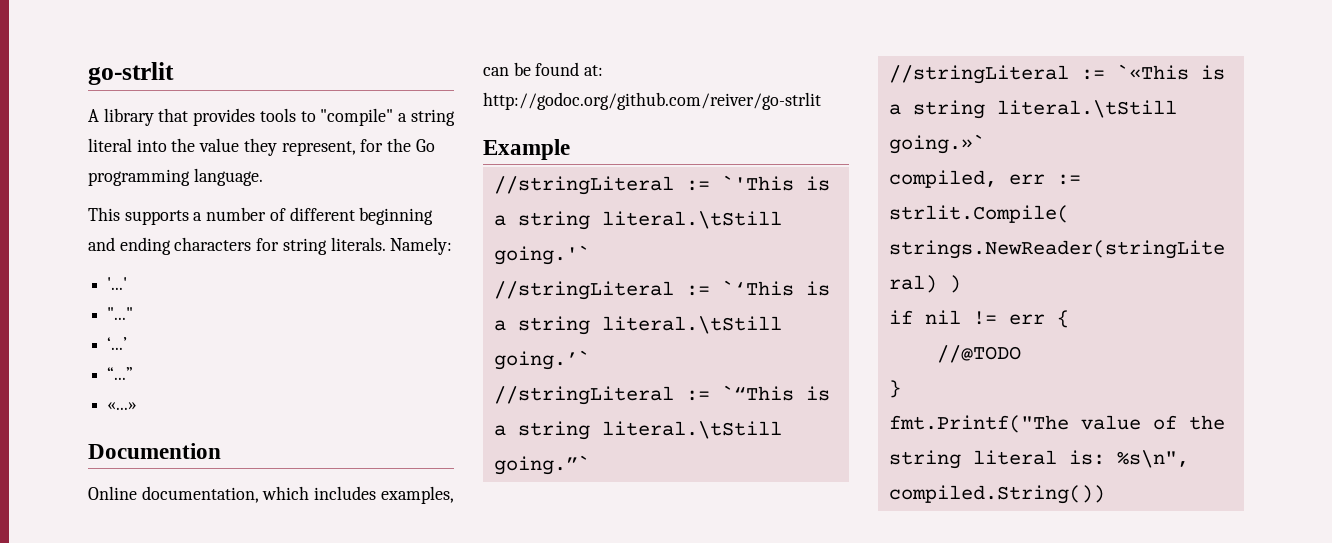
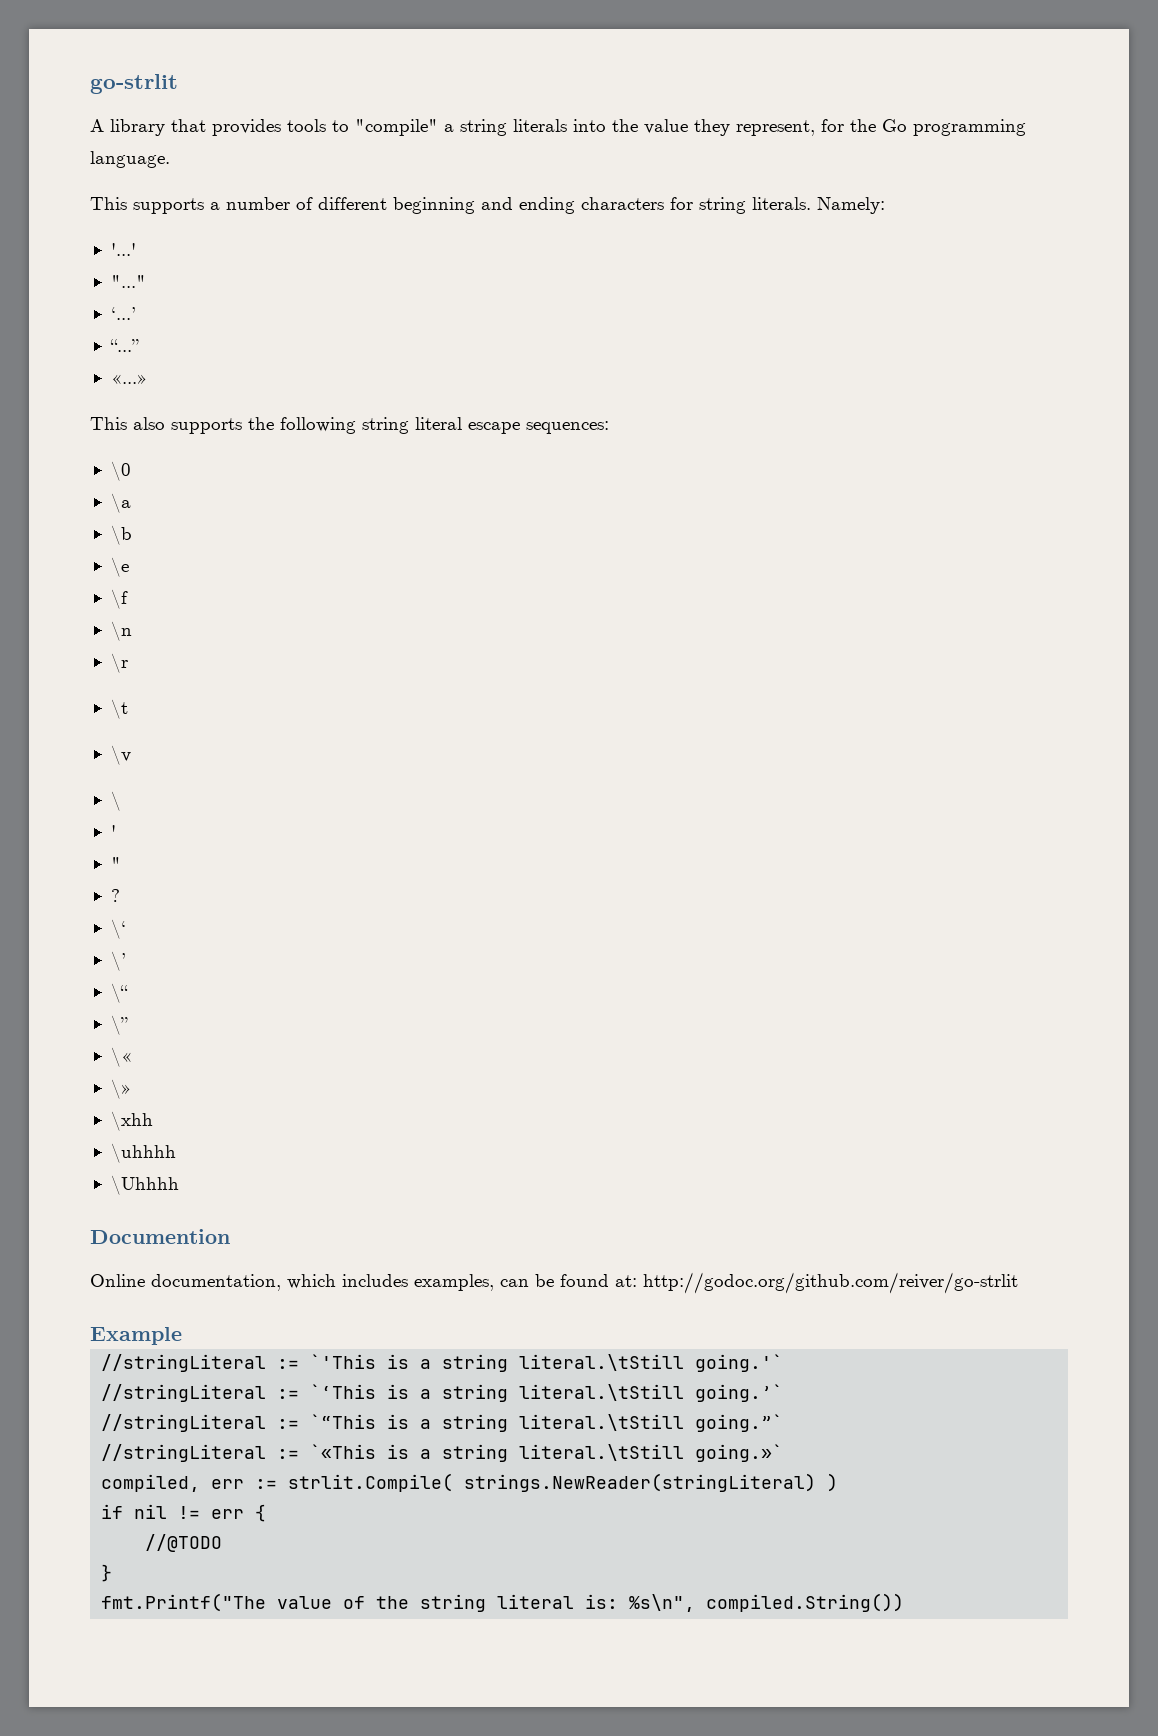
[88,138,132,152] literal -> [513,119,567,132] literals
(138, 406) none -> [90,417,609,434] [110,461,131,481] [110,493,131,513] [110,525,132,545] [110,557,129,577] [110,589,128,609] [110,621,132,641] [110,653,128,673] [110,699,128,719] [110,745,131,765] [110,791,121,811] [110,825,116,838] [110,857,121,870] [110,889,120,902] [110,919,126,939] [110,951,126,971] [110,983,128,1003] [110,1015,128,1035] [110,1047,132,1067] [110,1079,132,1099] [110,1111,153,1131] [110,1143,176,1163] [110,1175,179,1195] // This also supports the following string literal escape sequences: // \0 // \a // \b // \e // \f // \n // \r // \t // \v // \ // ' // " // ? // \‘ // \’ // \“ // \” // \« // \» // \xhh // \uhhhh // \Uhhhh

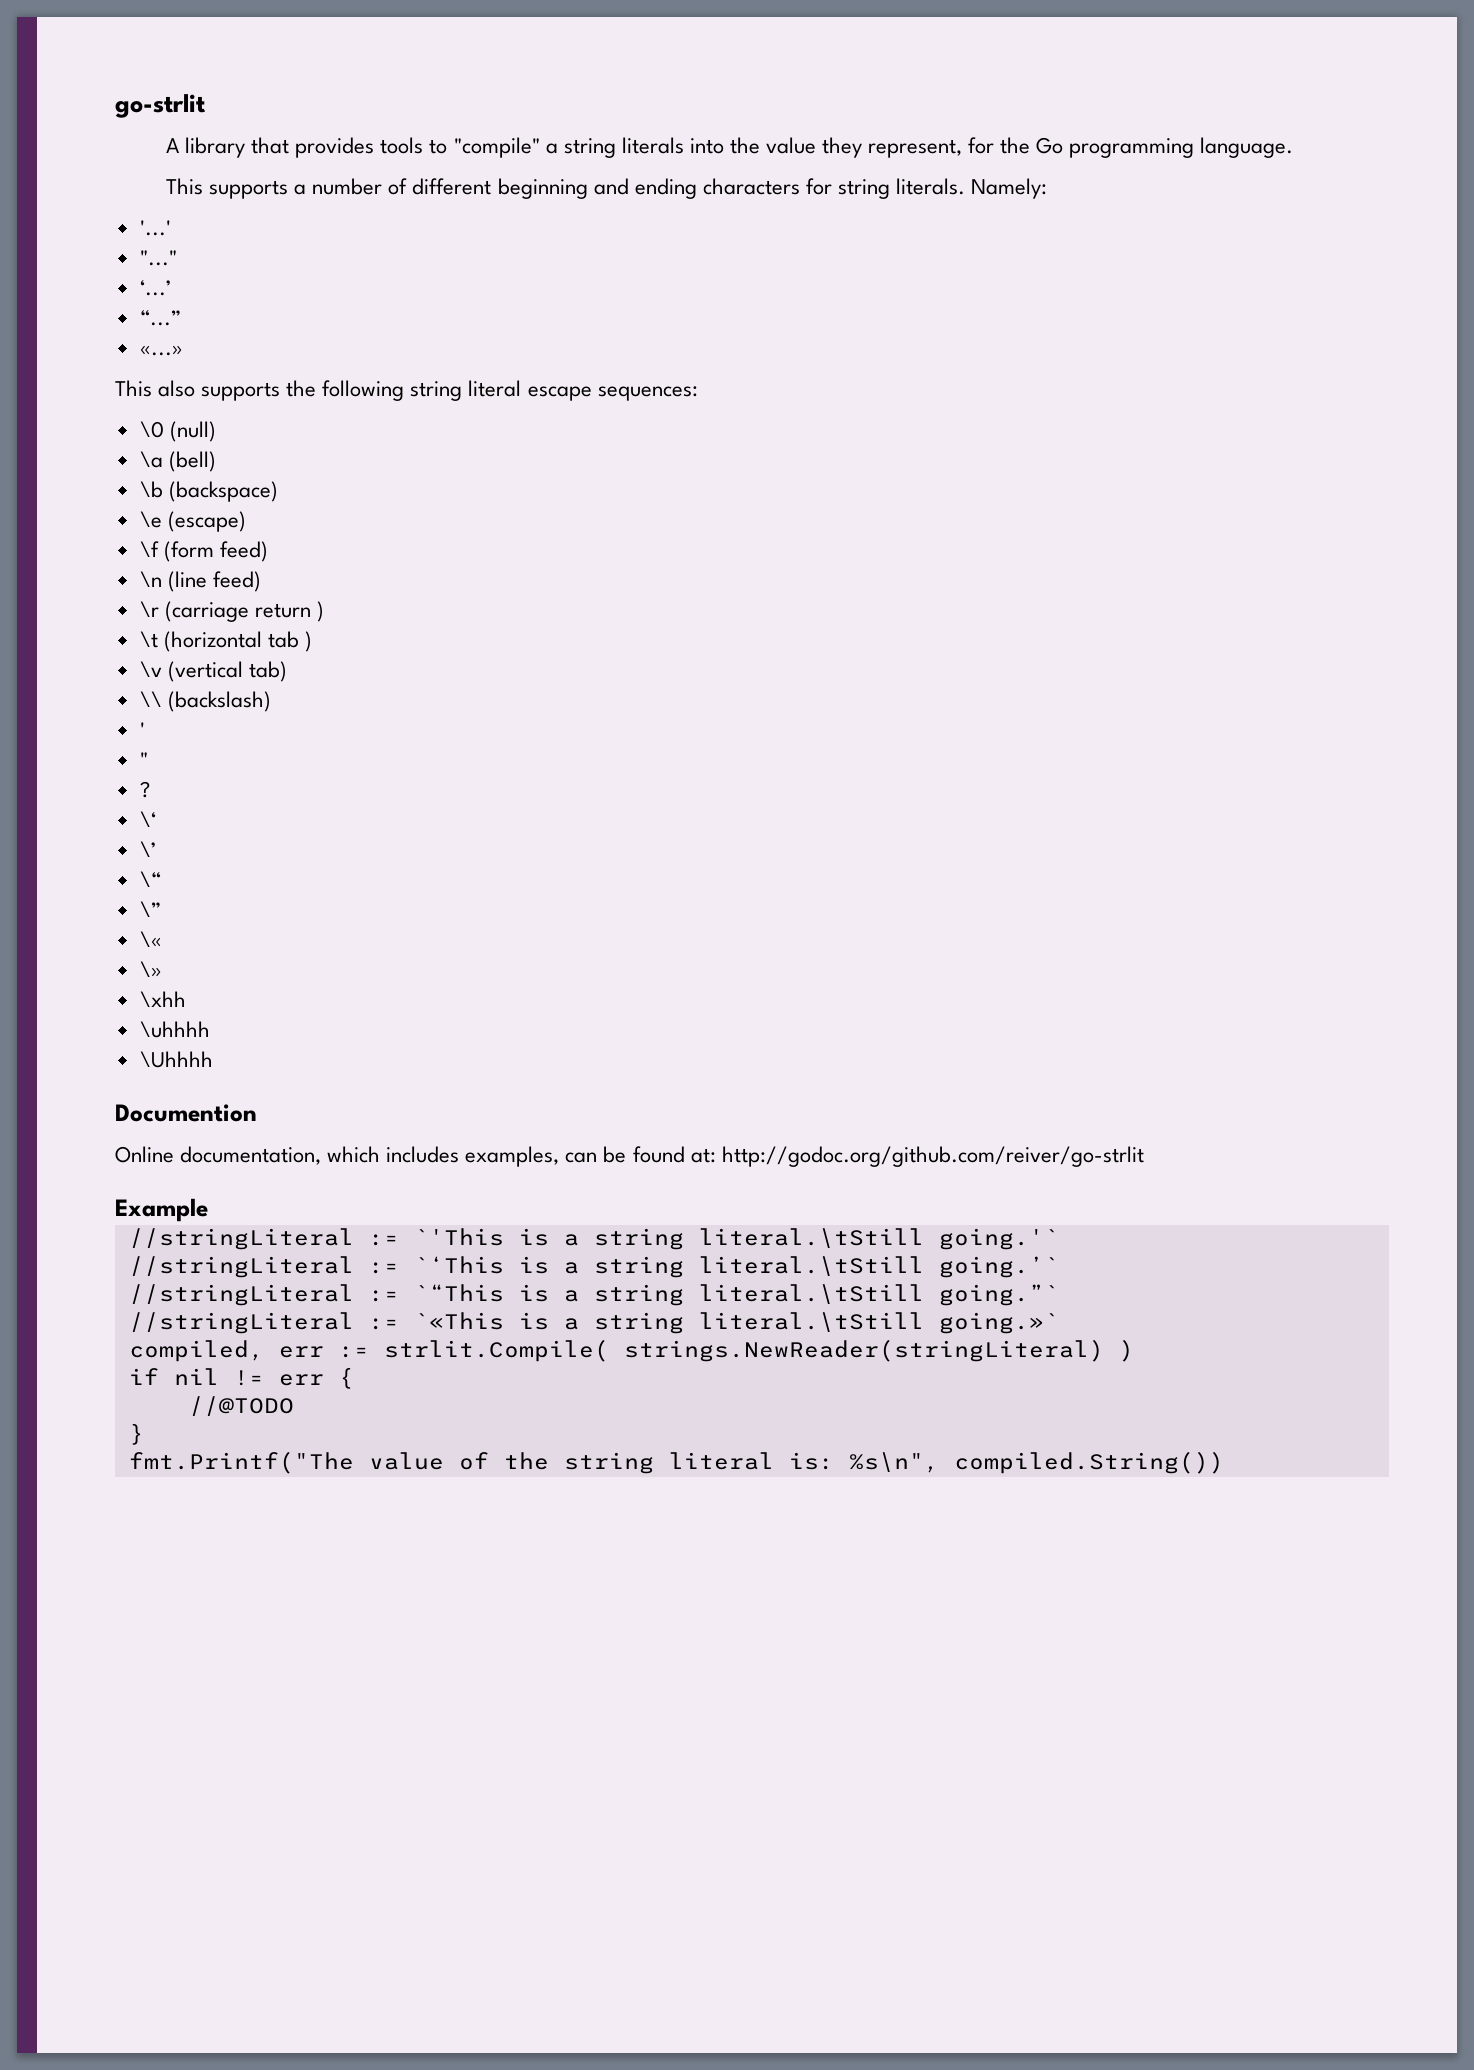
(131, 471) none -> [169,421,216,442] (null)
(131, 503) none -> [168,451,216,472] (bell)
(132, 535) none -> [168,481,278,502] (backspace)
(129, 567) none -> [167,511,246,532] (escape)
(128, 599) none -> [163,541,268,562] (form feed)
(132, 631) none -> [167,571,261,592] (line feed)
[110,699,128,719] [110,745,131,765] [110,791,121,811] // \t // \v // \ -> [164,601,324,622] [139,631,312,652] [139,661,287,682] [139,691,271,712] (carriage return ) // \t (horizontal tab ) // \v (vertical tab) // \\ (backslash)

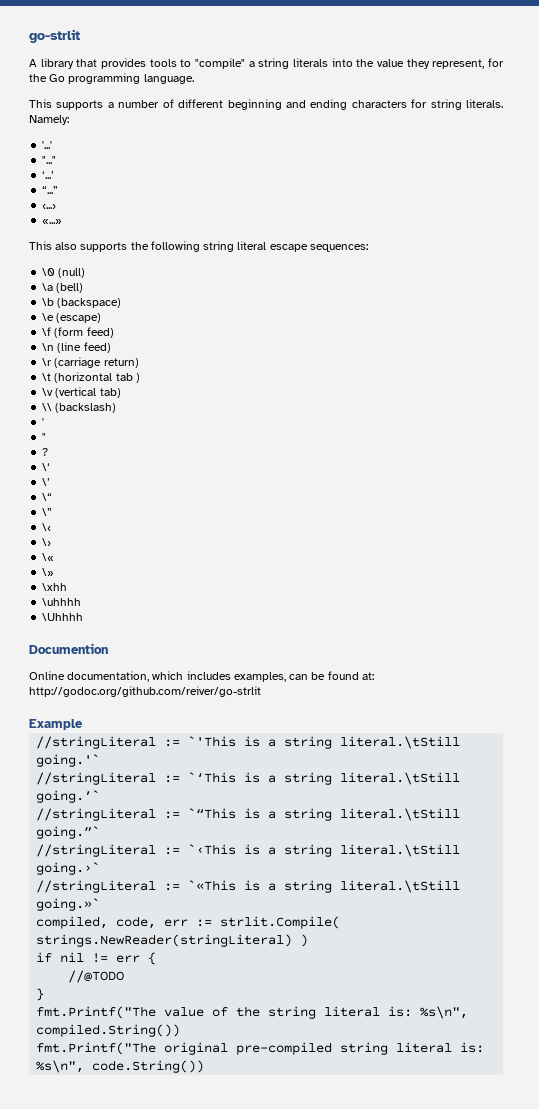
(181, 318) none -> [42,204,57,209] // ‹...›
[254,601,324,622] return ) -> [103,358,139,368] return)
(161, 909) none -> [42,523,52,531] [42,538,52,546] // \‹ // \›
(1059, 1295) none -> [36,844,461,857] [36,862,101,875] // //stringLiteral := `‹This is a string literal.\tStill going.›`
(264, 1351) none -> [116,916,157,929] code,
(1224, 1462) none -> [36,1042,485,1055] [36,1060,205,1073] // fmt.Printf("The original pre-compiled string literal is: %s\n", code.String())

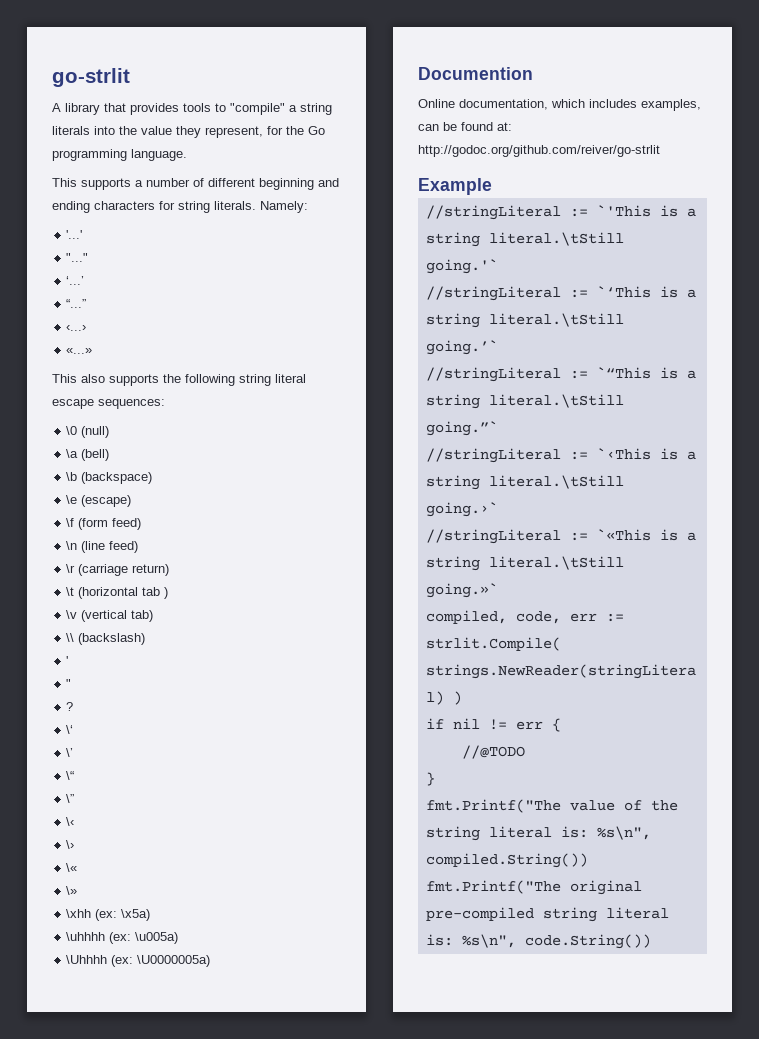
(68, 587) none -> [95,909,151,921] (ex: \x5a)
(82, 602) none -> [109,932,179,944] (ex: \u005a)
(84, 617) none -> [111,955,211,967] (ex: \U0000005a)

